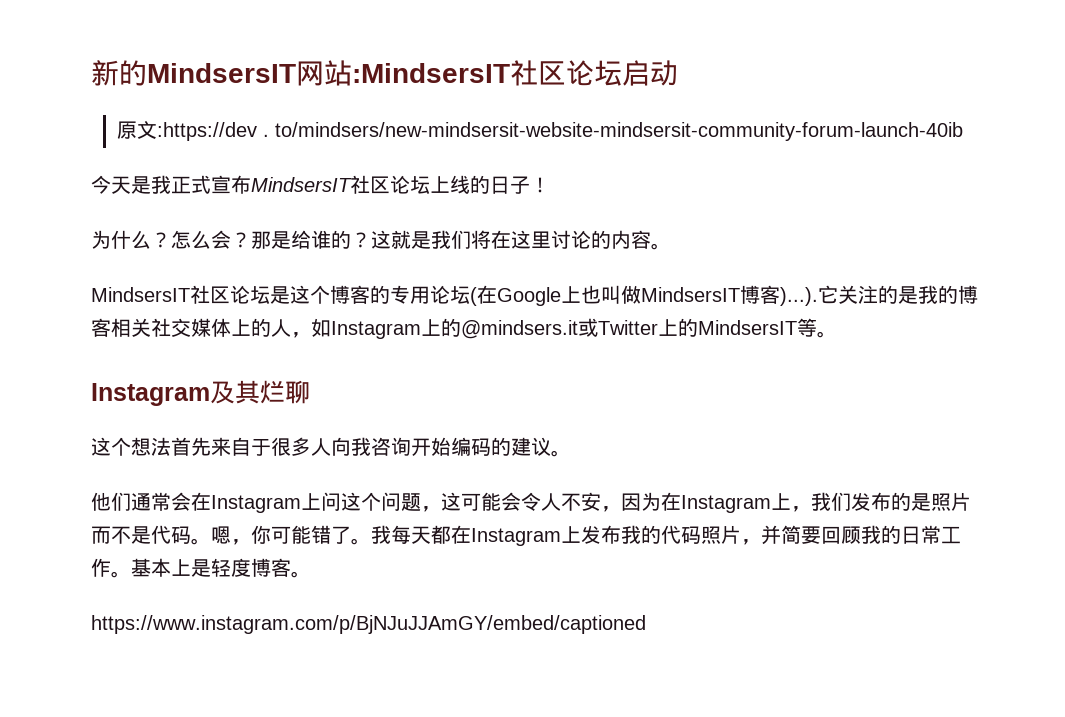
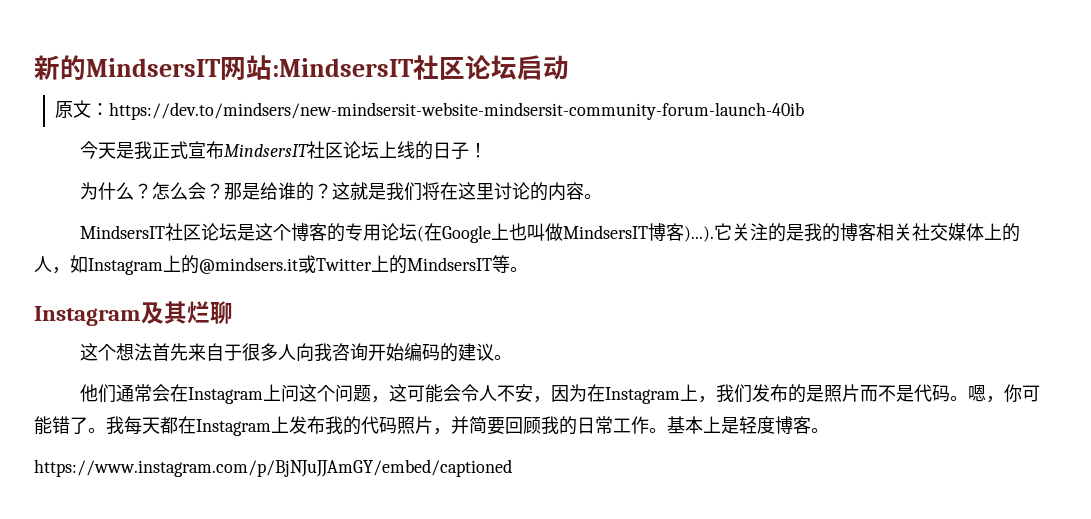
[157,122,964,141] :https://dev . to/mindsers/new-mindsersit-website-mindsersit-community-forum-launch-40ib -> [91,102,805,120] ：https://dev.to/mindsers/new-mindsersit-website-mindsersit-community-forum-launch-40ib

